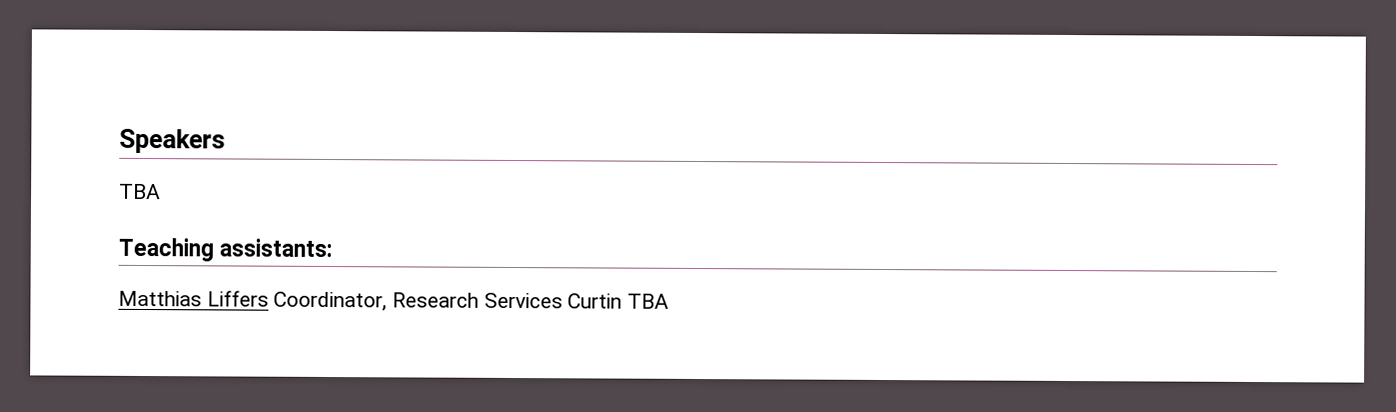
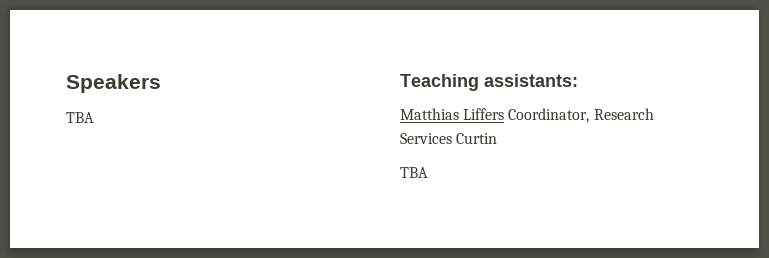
(623, 301) none -> (498, 138) //

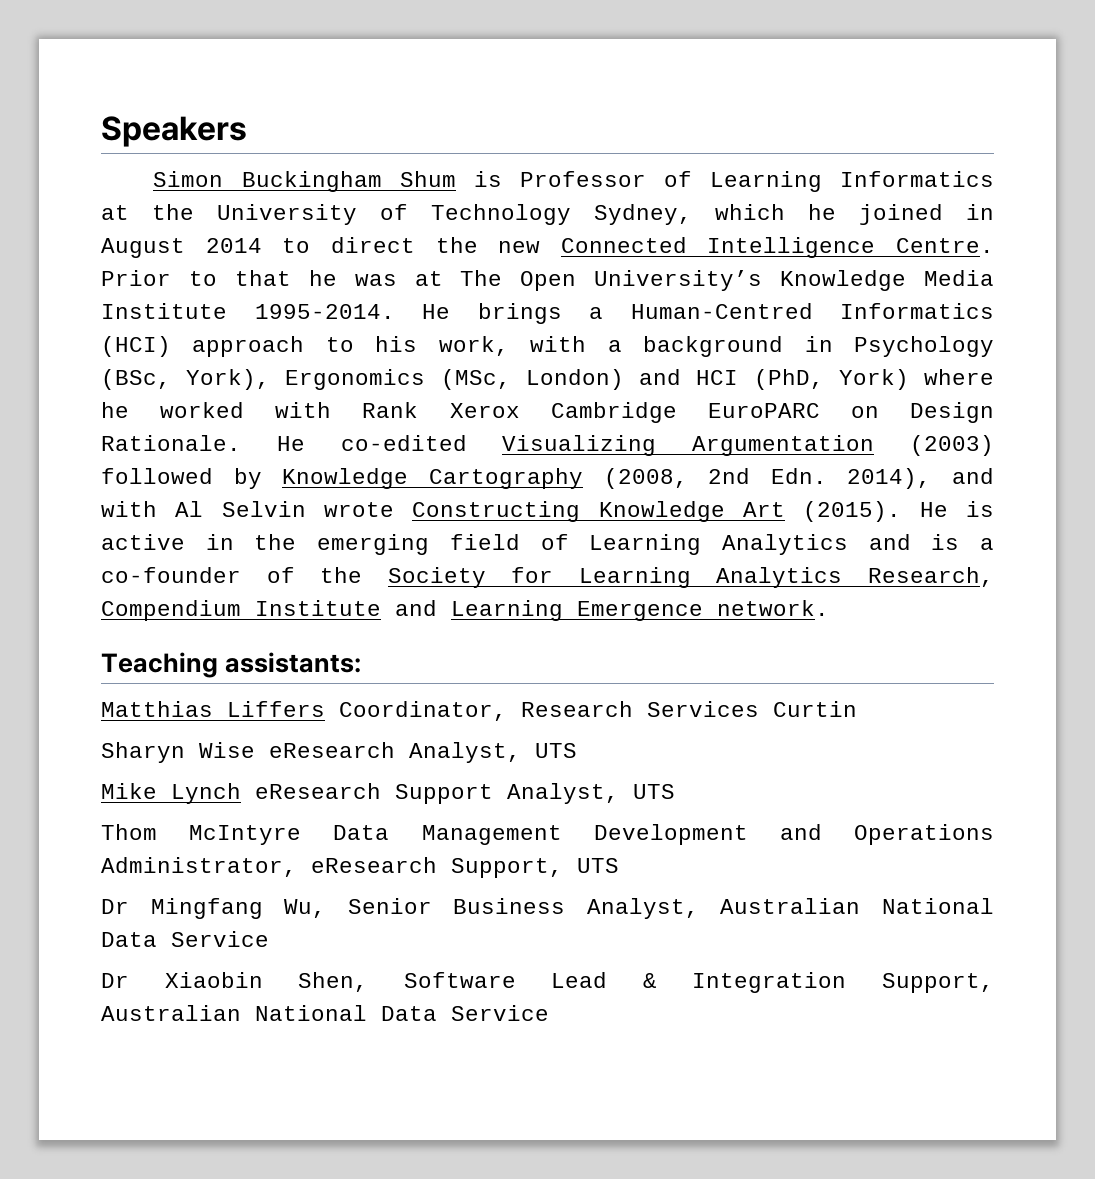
[66,112,94,123] TBA -> [153,171,994,192] [101,204,994,225] [101,237,994,258] [101,270,994,291] [101,303,994,324] [101,336,995,357] [101,369,994,390] [101,402,994,423] [101,435,994,456] [101,468,994,489] [101,501,995,522] [101,534,995,555] [101,567,994,588] [101,600,829,621] Simon Buckingham Shum is Professor of Learning Informatics at the University of Technology Sydney, which he joined in August 2014 to direct the new Connected Intelligence Centre. Prior to that he was at The Open University’s Knowledge Media Institute 1995-2014. He brings a Human-Centred Informatics (HCI) approach to his work, with a background in Psychology (BSc, York), Ergonomics (MSc, London) and HCI (PhD, York) where he worked with Rank Xerox Cambridge EuroPARC on Design Rationale. He co-edited Visualizing Argumentation (2003) followed by Knowledge Cartography (2008, 2nd Edn. 2014), and with Al Selvin wrote Constructing Knowledge Art (2015). He is active in the emerging field of Learning Analytics and is a co-founder of the Society for Learning Analytics Research, Compendium Institute and Learning Emergence network.
[400,167,428,178] TBA -> [101,742,577,763] [101,783,675,804] [101,824,994,845] [101,857,619,878] [101,898,994,919] [101,931,269,947] [101,972,994,993] [101,1005,549,1021] Sharyn Wise eResearch Analyst, UTS // Mike Lynch eResearch Support Analyst, UTS // Thom McIntyre Data Management Development and Operations Administrator, eResearch Support, UTS // Dr Mingfang Wu, Senior Business Analyst, Australian National Data Service // Dr Xiaobin Shen, Software Lead & Integration Support, Australian National Data Service

